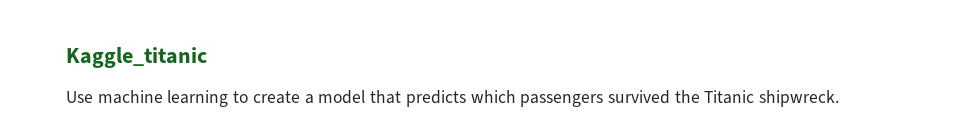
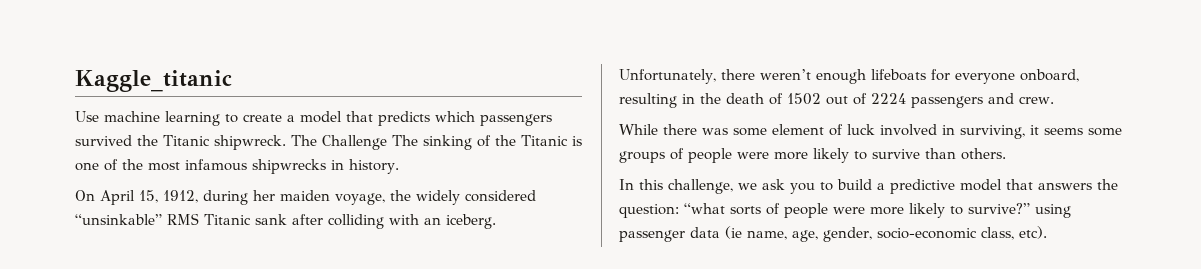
(840, 98) none -> [291,135,582,150] [75,159,399,174] [75,190,536,205] [75,213,496,229] [619,69,1079,84] [619,93,1054,108] [619,124,1122,139] [619,148,1006,163] [619,179,1118,194] [619,203,1071,218] [619,226,1047,242] The Challenge The sinking of the Titanic is one of the most infamous shipwrecks in history. // On April 15, 1912, during her maiden voyage, the widely considered “unsinkable” RMS Titanic sank after colliding with an iceberg. Unfortunately, there weren’t enough lifeboats for everyone onboard, resulting in the death of 1502 out of 2224 passengers and crew. // While there was some element of luck involved in surviving, it seems some groups of people were more likely to survive than others. // In this challenge, we ask you to build a predictive model that answers the question: “what sorts of people were more likely to survive?” using passenger data (ie name, age, gender, socio-economic class, etc).

